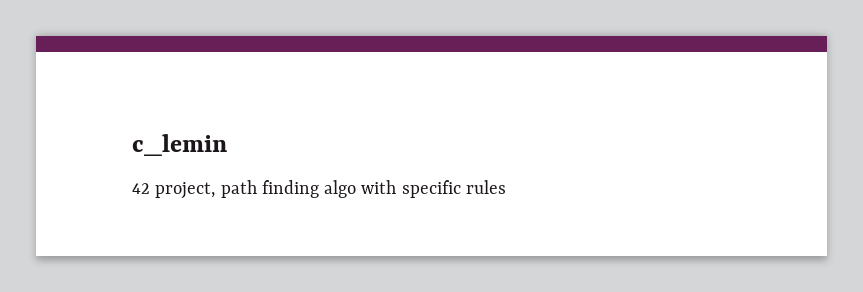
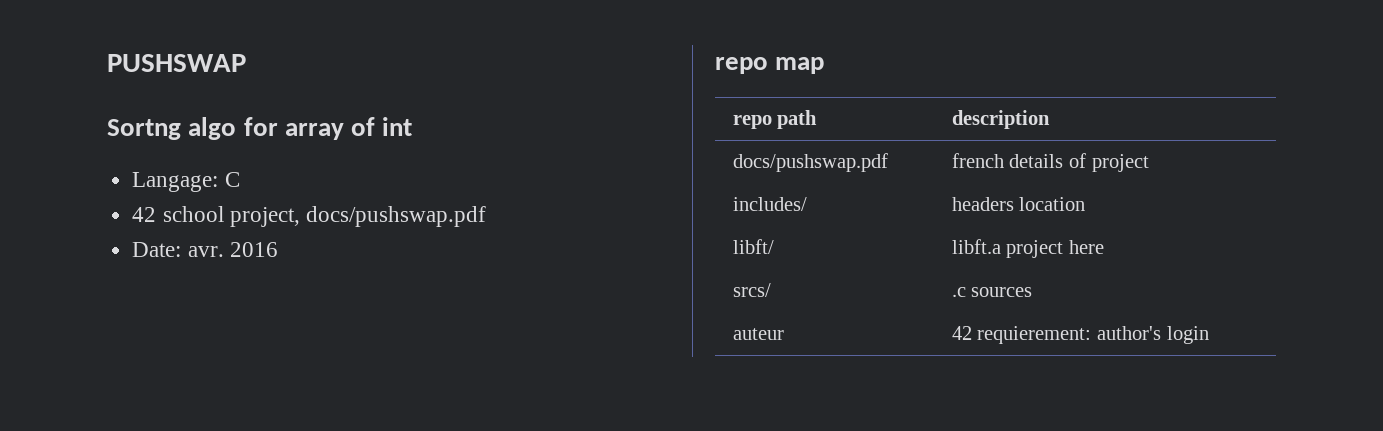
[132,134,227,156] [132,180,506,199] c_lemin // 42 project, path finding algo with specific rules -> [107,54,246,72] [107,117,413,140] [132,172,240,192] [132,206,486,227] [132,242,278,257] [715,57,825,74] [732,110,818,129] [951,110,1050,129] [732,153,888,172] [951,153,1149,172] [732,197,807,211] [951,197,1086,211] [732,239,774,254] [951,239,1104,258] [732,283,771,297] [951,287,1033,297] [732,328,784,340] [951,326,1209,344] PUSHSWAP // Sortng algo for array of int // Langage: C // 42 school project, docs/pushswap.pdf // Date: avr. 2016 // repo map // repo path | description // docs/pushswap.pdf | french details of project // includes/ | headers location // libft/ | libft.a project here // srcs/ | .c sources // auteur | 42 requierement: author's login

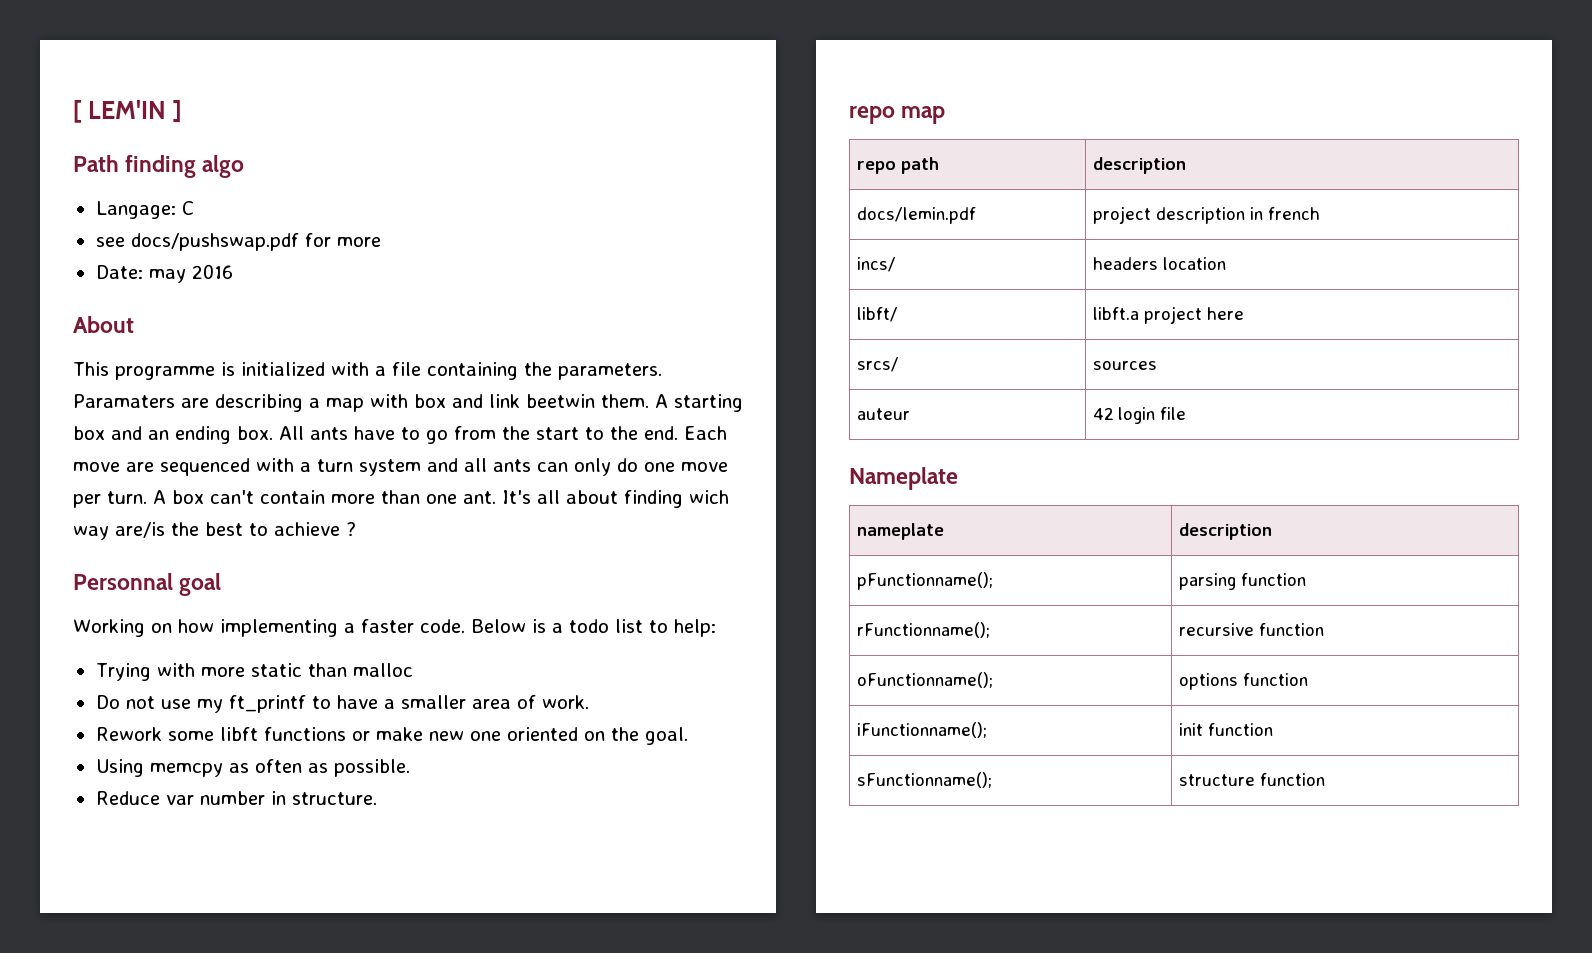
[107,54,246,72] [107,117,413,140] PUSHSWAP // Sortng algo for array of int -> [73,100,182,123] [73,155,245,178] [ LEM'IN ] // Path finding algo
[132,206,486,227] 42 school project, docs/pushswap.pdf -> [95,233,381,251] see docs/pushswap.pdf for more
[187,246,224,257] avr. -> [148,269,186,283] may
(278, 249) none -> [73,316,134,333] [73,362,662,380] [73,394,743,412] [73,426,727,444] [73,458,728,476] [73,490,729,508] [73,522,356,540] [73,573,222,596] [73,619,716,637] [95,663,413,681] [95,695,589,713] [95,727,688,745] [95,759,410,777] [95,791,377,805] // About // This programme is initialized with a file containing the parameters. Paramaters are describing a map with box and link beetwin them. A starting box and an ending box. All ants have to go from the start to the end. Each move are sequenced with a turn system and all ants can only do one move per turn. A box can't contain more than one ant. It's all about finding wich way are/is the best to achieve ? // Personnal goal // Working on how implementing a faster code. Below is a todo list to help: // Trying with more static than malloc // Do not use my ft_printf to have a smaller area of work. // Rework some libft functions or make new one oriented on the goal. // Using memcpy as often as possible. // Reduce var number in structure.
[732,153,888,172] [951,153,1149,172] [732,197,807,211] docs/pushswap.pdf | french details of project // includes/ -> [857,207,977,224] [1093,206,1321,224] [857,257,897,272] docs/lemin.pdf | project description in french // incs/
[951,287,966,297] .c -> (900, 364) none
[977,326,1209,344] requierement: author's login -> [1118,407,1187,424] [849,467,958,490] [857,523,945,540] [1179,523,1273,540] [857,572,994,590] [1179,573,1307,590] [857,622,991,638] [1179,623,1325,636] [857,672,994,688] [1179,673,1309,690] [857,722,988,738] [1179,723,1274,736] [857,772,993,788] [1179,773,1326,786] login file // Nameplate // nameplate | description // pFunctionname(); | parsing function // rFunctionname(); | recursive function // oFunctionname(); | options function // iFunctionname(); | init function // sFunctionname(); | structure function

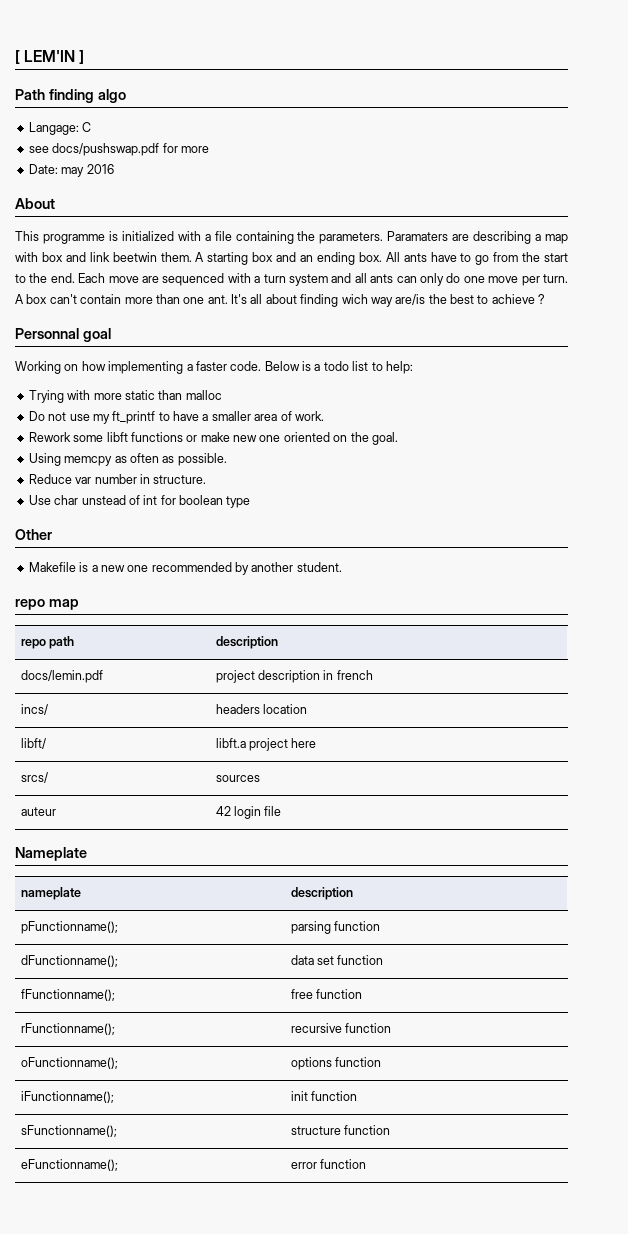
(377, 798) none -> [28,495,251,508] [15,529,52,540] [28,562,342,575] // Use char unstead of int for boolean type // Other // Makefile is a new one recommended by another student.
(1307, 579) none -> [20,955,118,967] [290,955,384,965] [20,989,115,1001] [290,989,362,999] // dFunctionname(); | data set function // fFunctionname(); | free function
(1326, 779) none -> [20,1159,118,1171] [290,1159,366,1169] // eFunctionname(); | error function

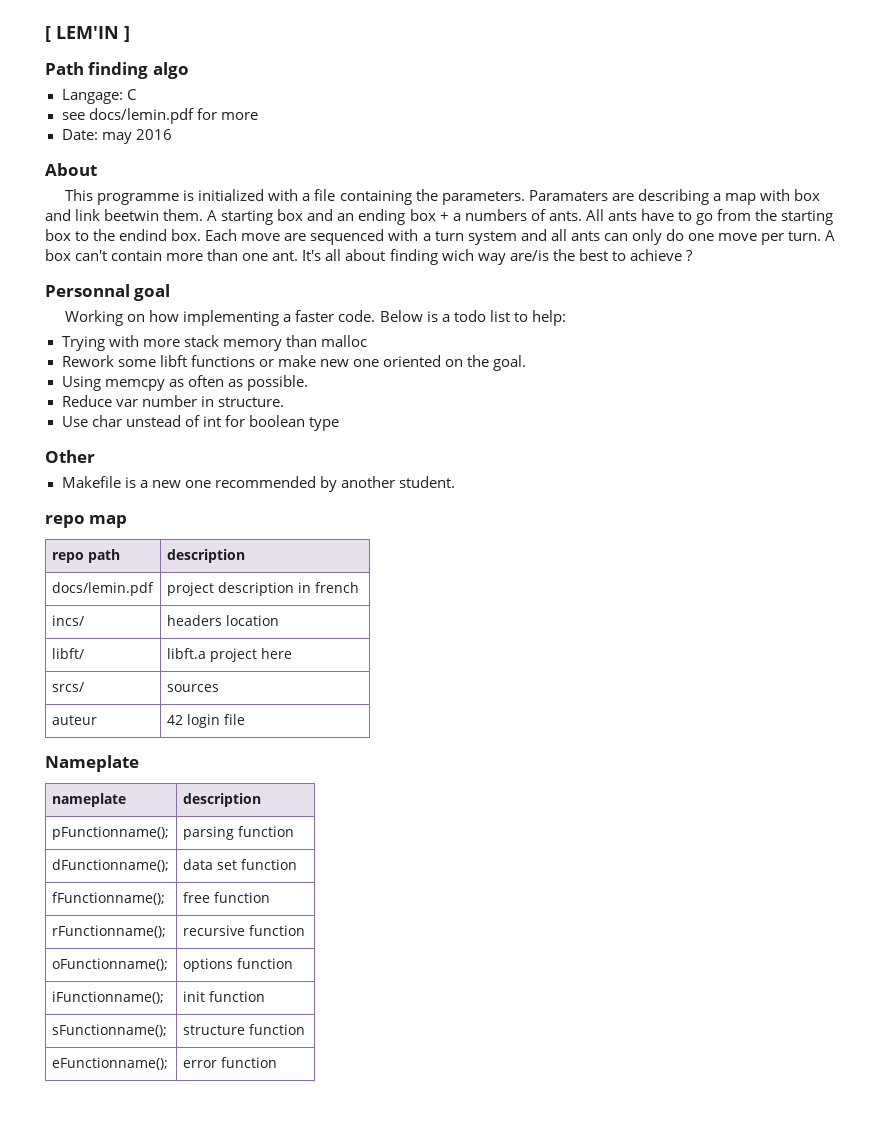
[52,143,160,156] docs/pushswap.pdf -> [88,108,194,124] docs/lemin.pdf
[358,252,382,262] box. -> [409,209,582,221] box + a numbers of ants.
[543,253,568,262] [15,273,75,283] start to the end. -> [781,210,834,225] [45,229,202,241] starting box to the endind box.
[124,390,155,400] static -> [183,335,282,351] stack memory
[28,411,324,424] // Do not use my ft_printf to have a smaller area of work. -> (367, 341) none

